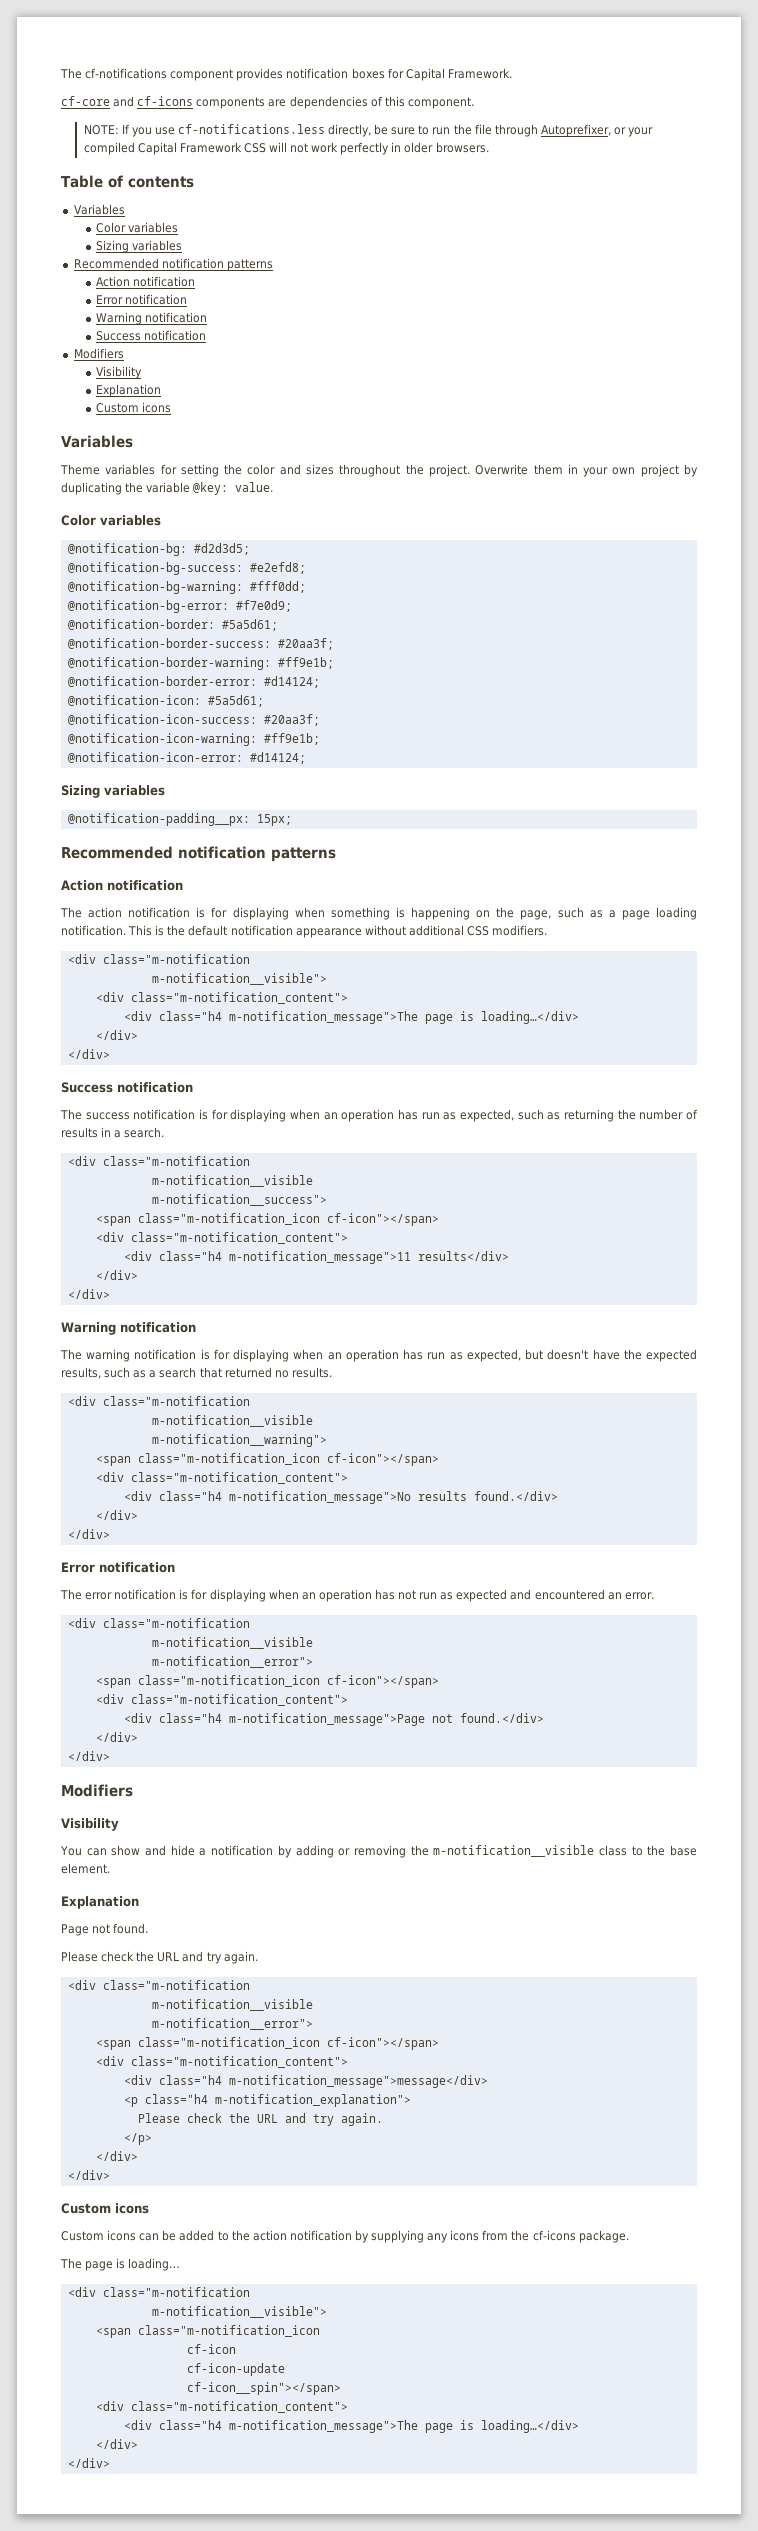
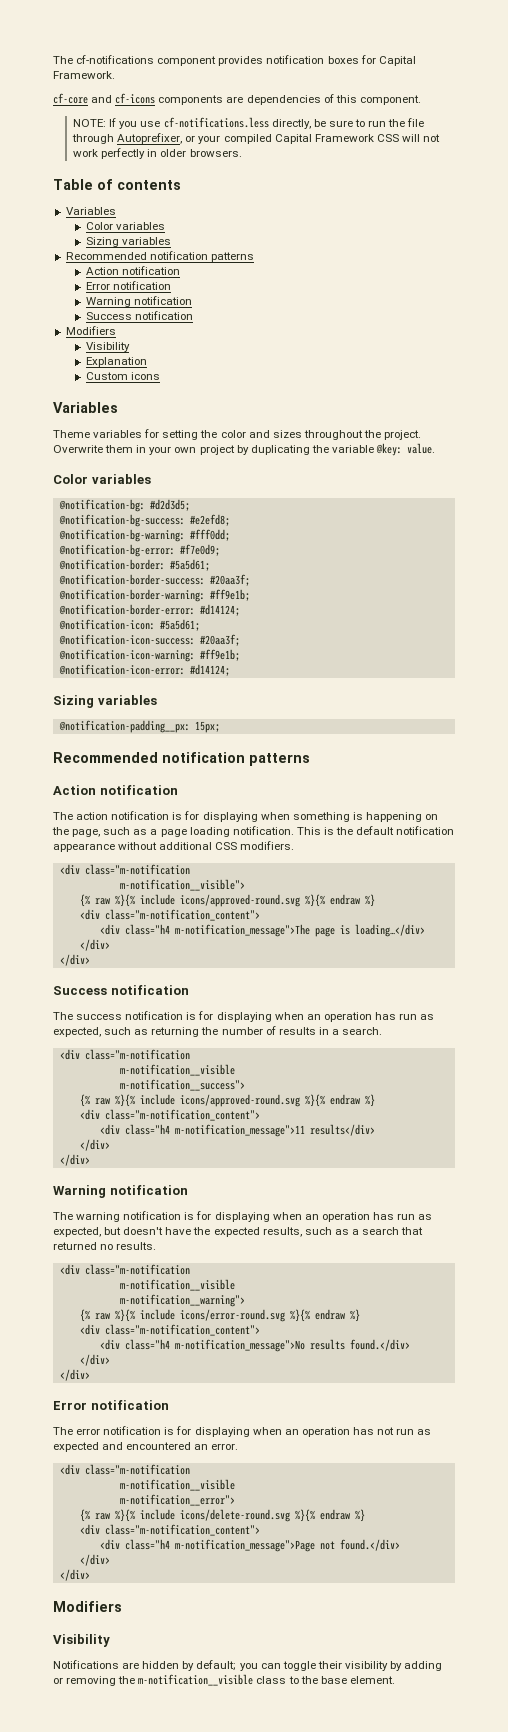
(327, 979) none -> [79,894,375,907] // {% raw %}{% include icons/approved-round.svg %}{% endraw %}
[95,1213,439,1226] <span class="m-notification_icon cf-icon"></span> -> [79,1094,375,1107] {% raw %}{% include icons/approved-round.svg %}{% endraw %}
[95,1453,439,1466] <span class="m-notification_icon cf-icon"></span> -> [79,1309,360,1322] {% raw %}{% include icons/error-round.svg %}{% endraw %}
[95,1675,439,1688] <span class="m-notification_icon cf-icon"></span> -> [79,1509,365,1522] {% raw %}{% include icons/delete-round.svg %}{% endraw %}
[60,1845,274,1856] You can show and hide a notification -> [53,1660,388,1671] Notifications are hidden by default; you can toggle their visibility
[61,1896,139,1909] [61,1923,149,1936] [61,1951,258,1964] [67,1980,250,1990] [151,1999,313,2011] [151,2018,313,2030] [95,2037,439,2050] [95,2056,348,2068] [123,2075,488,2088] [123,2094,411,2107] [137,2113,383,2126] [123,2133,152,2145] [95,2151,138,2161] [67,2170,110,2180] [61,2203,149,2214] [61,2230,629,2243] [60,2258,181,2271] [67,2287,250,2297] [151,2306,327,2318] [95,2325,320,2338] [186,2344,236,2354] [186,2363,285,2376] [186,2382,341,2395] [95,2401,348,2413] [123,2420,579,2433] [95,2439,138,2449] [67,2458,110,2468] // Explanation // Page not found. // Please check the URL and try again. // <div class="m-notification // m-notification__visible // m-notification__error"> // <span class="m-notification_icon cf-icon"></span> // <div class="m-notification_content"> // <div class="h4 m-notification_message">message</div> // <p class="h4 m-notification_explanation"> // Please check the URL and try again. // </p> // </div> // </div> // Custom icons // Custom icons can be added to the action notification by supplying any icons from the cf-icons package. // The page is loading… // <div class="m-notification // m-notification__visible"> // <span class="m-notification_icon // cf-icon // cf-icon-update // cf-icon__spin"></span> // <div class="m-notification_content"> // <div class="h4 m-notification_message">The page is loading…</div> // </div> // </div> -> (395, 1680) none

